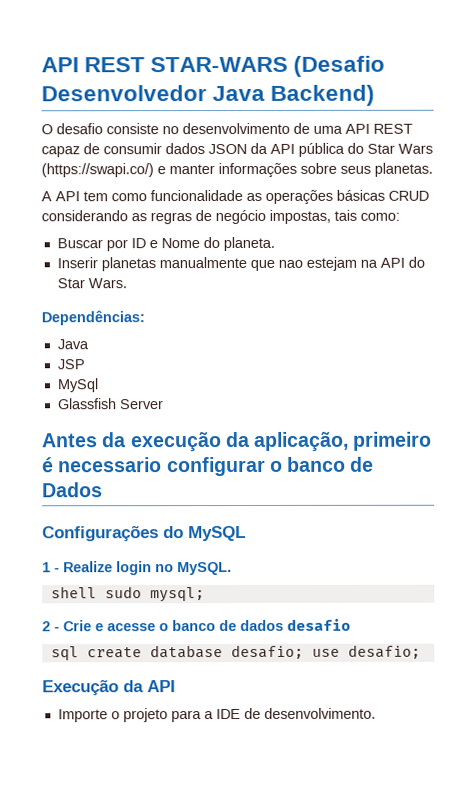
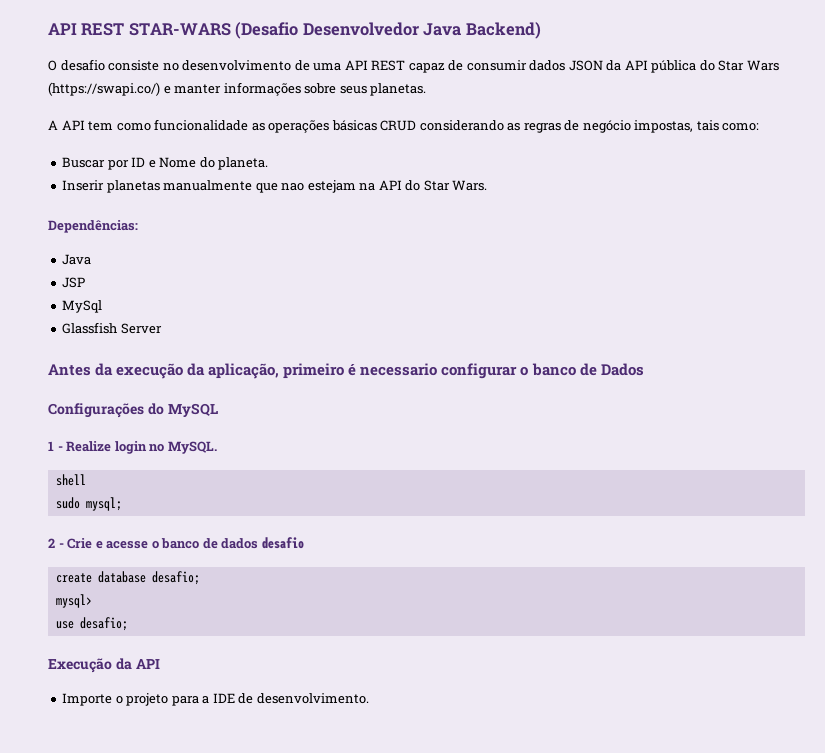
(97, 592) none -> (86, 480) //
[50,646,79,661] sql -> (304, 543) none
(304, 652) none -> [55,594,92,608] // mysql> //

